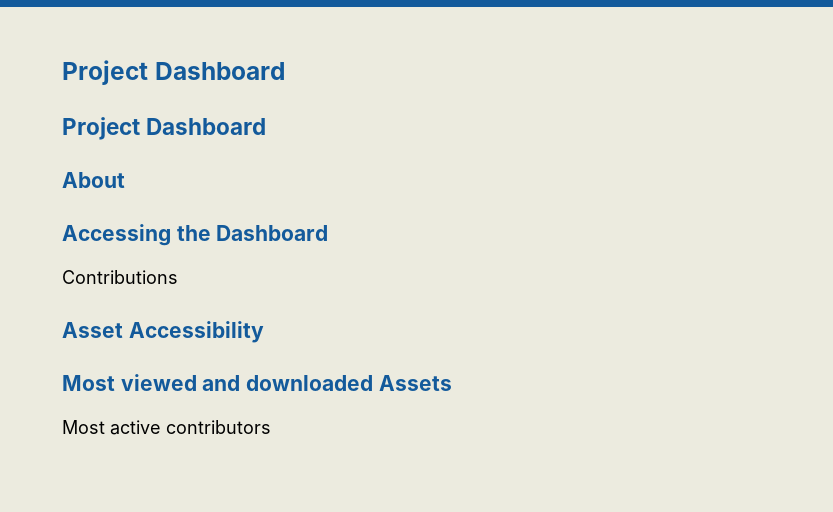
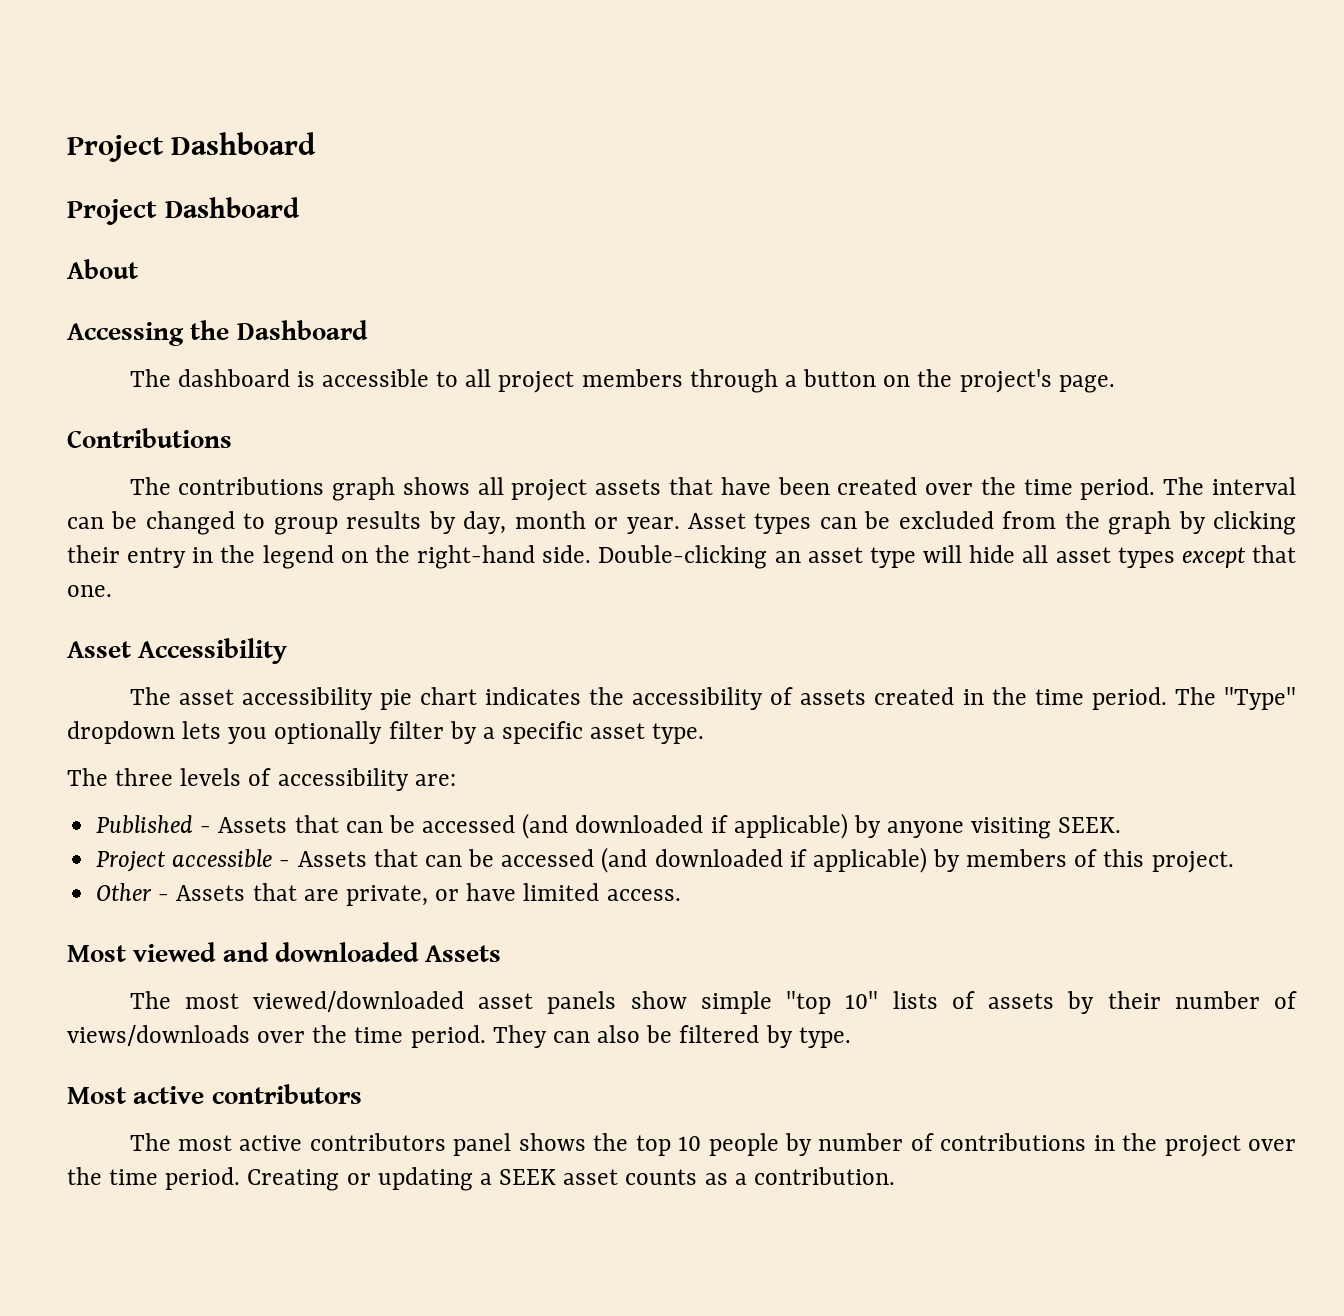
[62,270,178,284] [62,321,264,343] Contributions // Asset Accessibility -> [129,369,1115,393] [67,428,232,448] [129,477,1296,501] [67,511,1297,535] [67,545,1296,569] [67,585,112,597] [67,638,288,664] [129,687,1296,710] [67,721,705,744] [67,768,456,791] [96,813,1122,839] [96,847,1234,873] [96,883,681,906] The dashboard is accessible to all project members through a button on the project's page. // Contributions // The contributions graph shows all project assets that have been created over the time period. The interval can be changed to group results by day, month or year. Asset types can be excluded from the graph by clicking their entry in the legend on the right-hand side. Double-clicking an asset type will hide all asset types except that one. // Asset Accessibility // The asset accessibility pie chart indicates the accessibility of assets created in the time period. The "Type" dropdown lets you optionally filter by a specific asset type. // The three levels of accessibility are: // Published - Assets that can be accessed (and downloaded if applicable) by anyone visiting SEEK. // Project accessible - Assets that can be accessed (and downloaded if applicable) by members of this project. // Other - Assets that are private, or have limited access.
[62,420,271,435] Most active contributors -> [129,991,1298,1014] [67,1025,851,1048] [67,1084,362,1104] [129,1133,1296,1157] [67,1167,895,1191] The most viewed/downloaded asset panels show simple "top 10" lists of assets by their number of views/downloads over the time period. They can also be filtered by type. // Most active contributors // The most active contributors panel shows the top 10 people by number of contributions in the project over the time period. Creating or updating a SEEK asset counts as a contribution.

